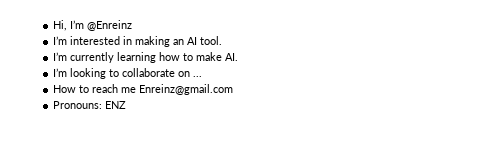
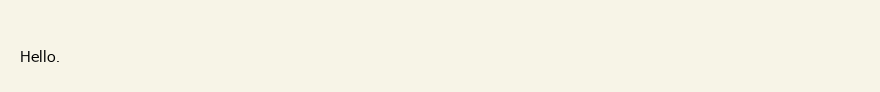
[53,20,133,31] [53,36,223,47] [53,52,239,63] [53,68,203,79] [53,84,234,95] [53,101,127,109] Hi, I’m @Enreinz // I’m interested in making an AI tool. // I’m currently learning how to make AI. // I’m looking to collaborate on ... // How to reach me Enreinz@gmail.com // Pronouns: ENZ -> [20,50,60,62] Hello.

